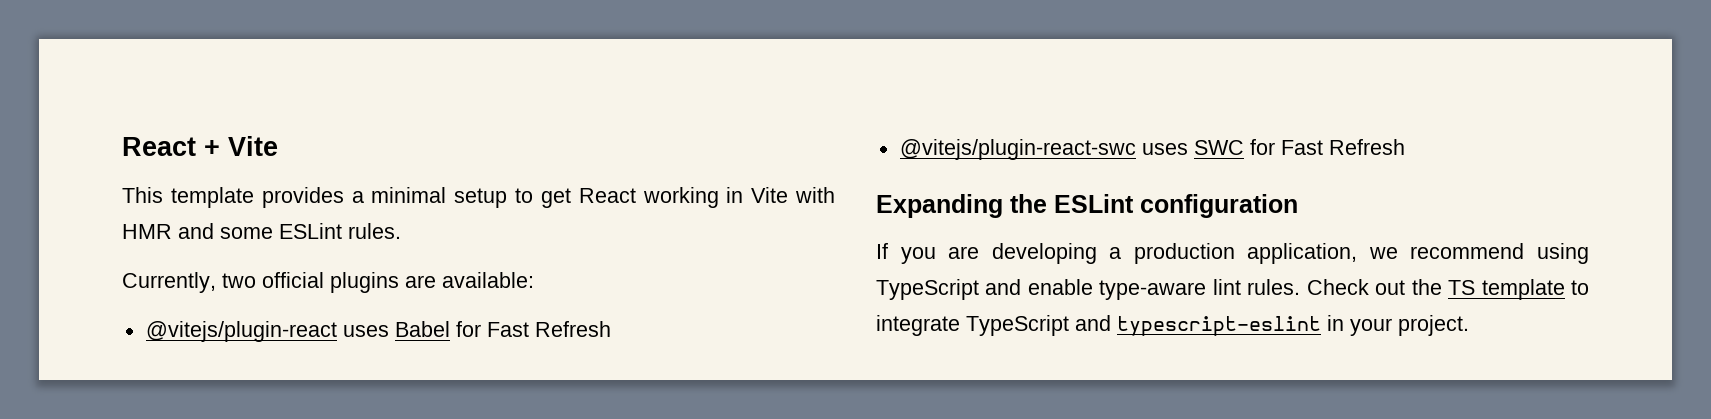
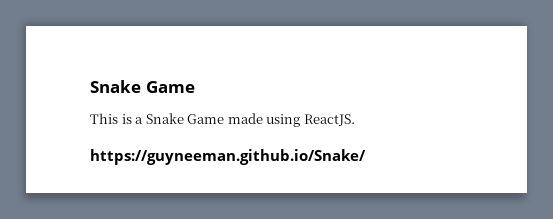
[122,136,278,156] [122,187,836,208] [122,223,401,239] [122,272,534,293] [145,321,611,342] [899,139,1405,160] [876,194,1298,218] [876,243,1589,264] [876,279,1589,300] [876,315,1469,336] React + Vite // This template provides a minimal setup to get React working in Vite with HMR and some ESLint rules. // Currently, two official plugins are available: // @vitejs/plugin-react uses Babel for Fast Refresh // @vitejs/plugin-react-swc uses SWC for Fast Refresh // Expanding the ESLint configuration // If you are developing a production application, we recommend using TypeScript and enable type-aware lint rules. Check out the TS template to integrate TypeScript and typescript-eslint in your project. -> [90,80,195,93] [90,113,355,127] [90,149,366,165] Snake Game // This is a Snake Game made using ReactJS. // https://guyneeman.github.io/Snake/

